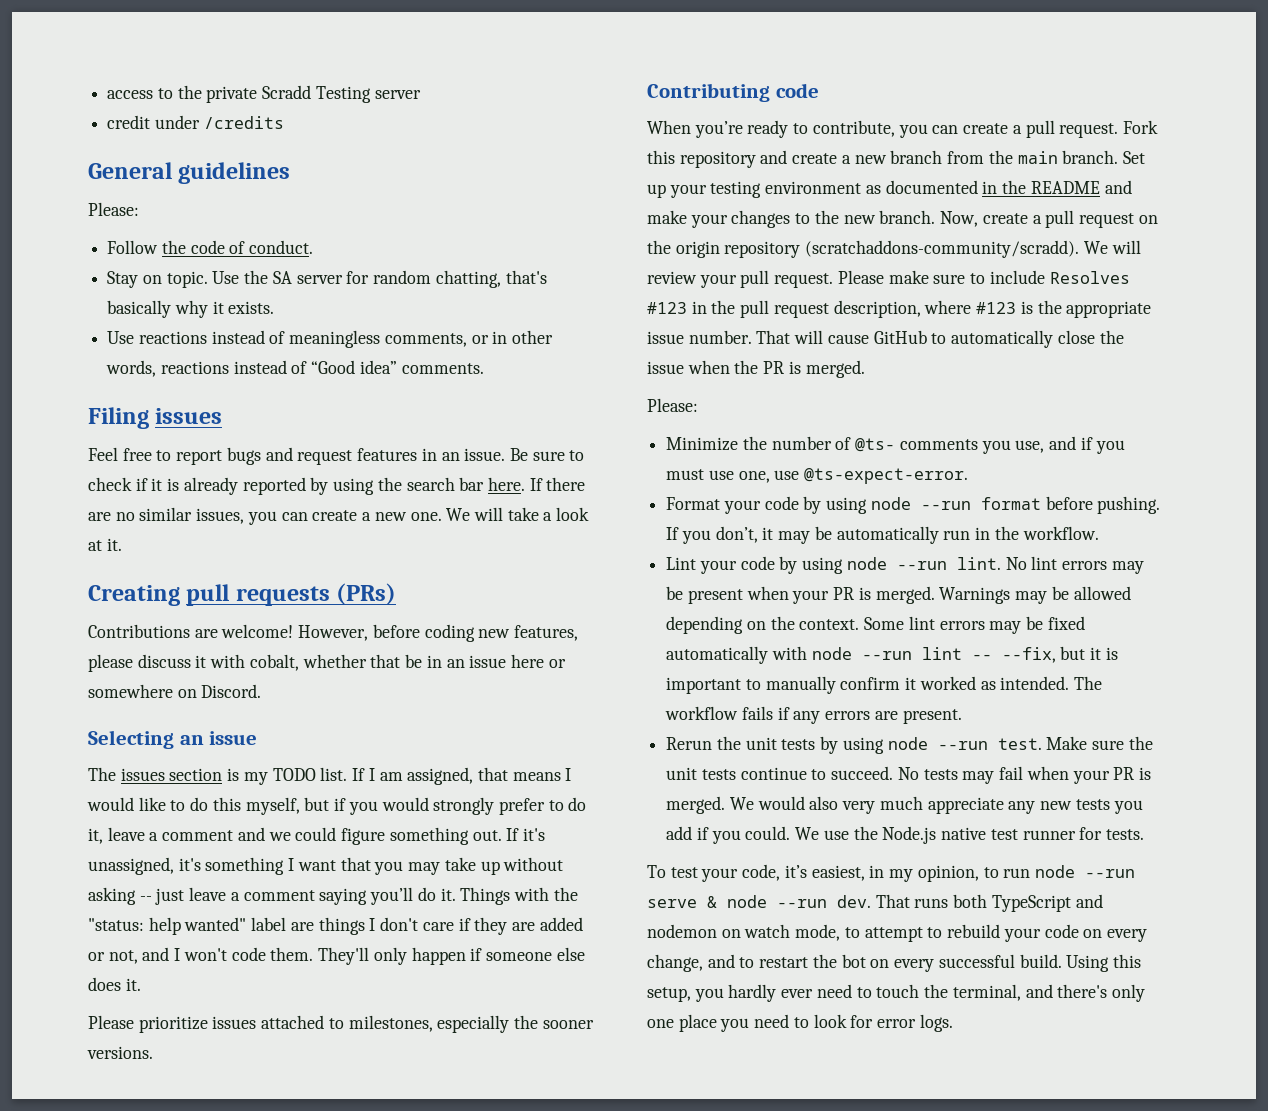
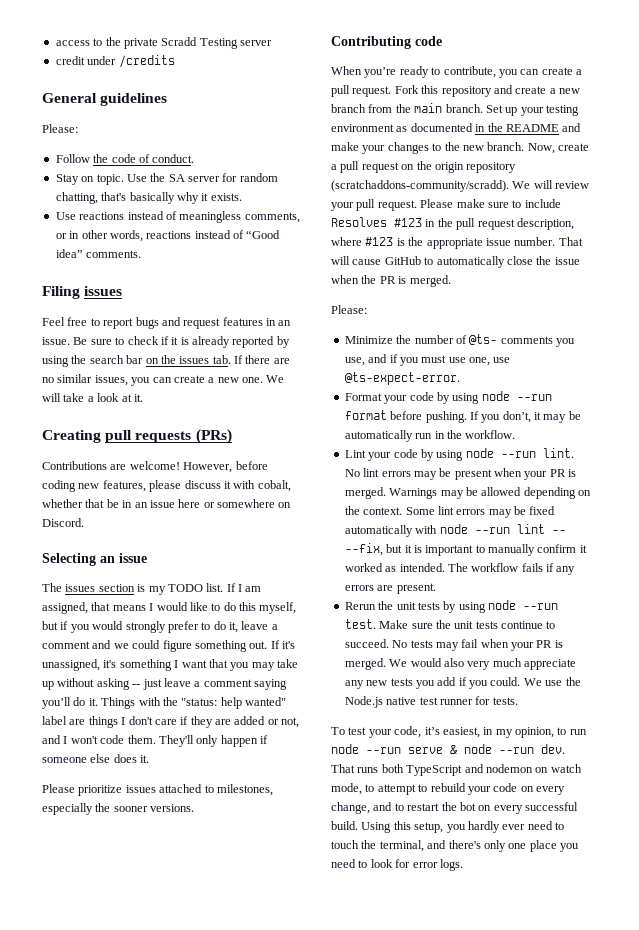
[487,477,525,491] here. -> [145,355,231,364] on the issues tab.

